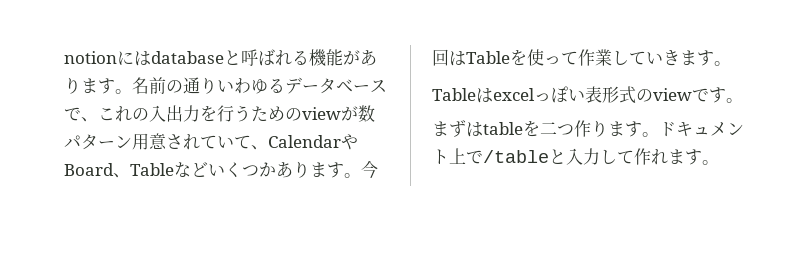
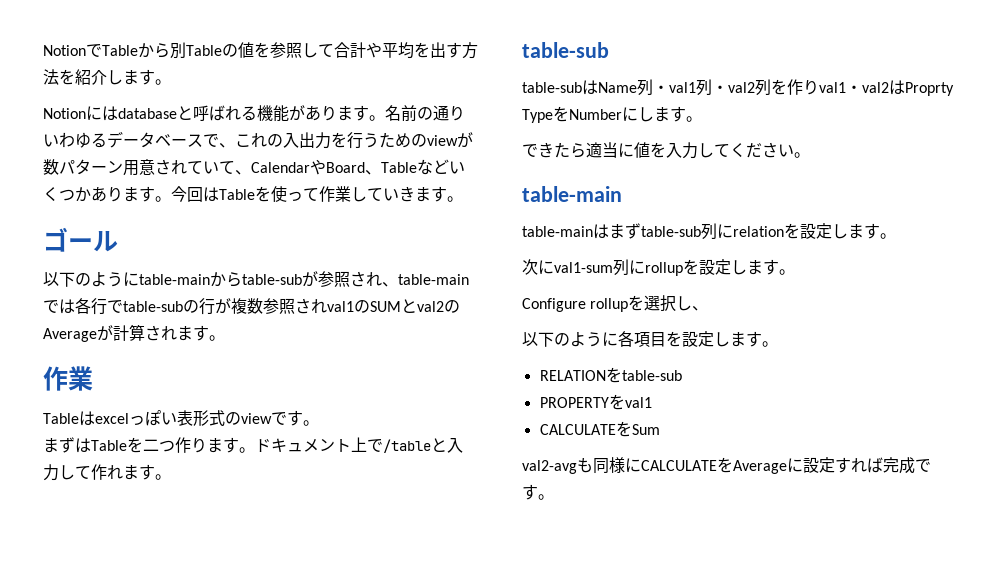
[64,51,117,64] notion -> [43,42,478,59] [43,69,171,85] [43,108,86,119] NotionでTableから別Tableの値を参照して合計や平均を出す方法を紹介します。 // Notion
(731, 63) none -> [43,227,118,252] [43,271,469,287] [43,298,460,315] [43,324,225,342] [43,366,93,391] // ゴール // 以下のようにtable-mainからtable-subが参照され、table-mainでは各行でtable-subの行が複数参照されval1のSUMとval2のAverageが計算されます。 // 作業
[483,122,523,135] table -> [91,440,127,451] Table
(719, 162) none -> [522,42,609,58] [522,79,954,96] [522,106,702,123] [522,142,810,159] [522,186,622,202] [522,223,896,240] [522,259,795,276] [522,295,709,312] [522,331,778,347] [539,367,682,383] [539,394,652,410] [539,421,660,437] [522,457,931,474] [522,484,554,500] // table-sub // table-subはName列・val1列・val2列を作りval1・val2はProprty TypeをNumberにします。 // できたら適当に値を入力してください。 // table-main // table-mainはまずtable-sub列にrelationを設定します。 // 次にval1-sum列にrollupを設定します。 // Configure rollupを選択し、 // 以下のように各項目を設定します。 // RELATIONをtable-sub // PROPERTYをval1 // CALCULATEをSum // val2-avgも同様にCALCULATEをAverageに設定すれば完成です。

